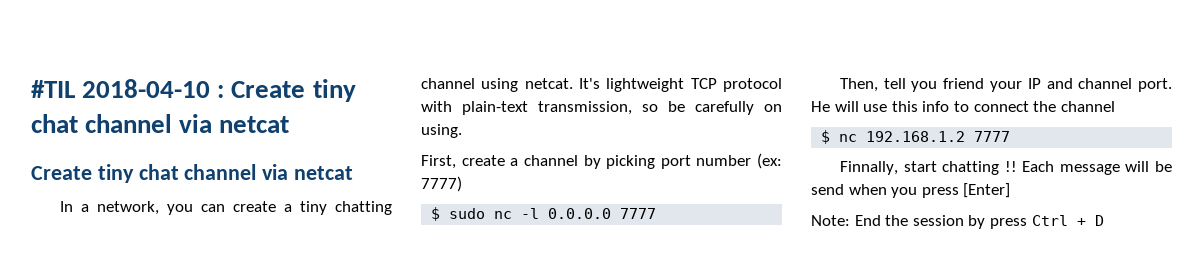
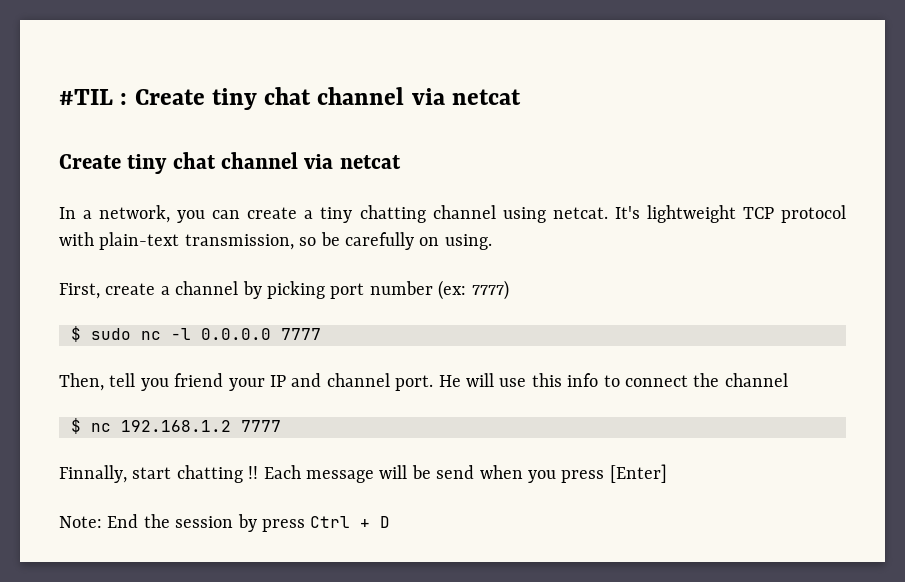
[82,79,211,98] 2018-04-10 -> (113, 97) none

